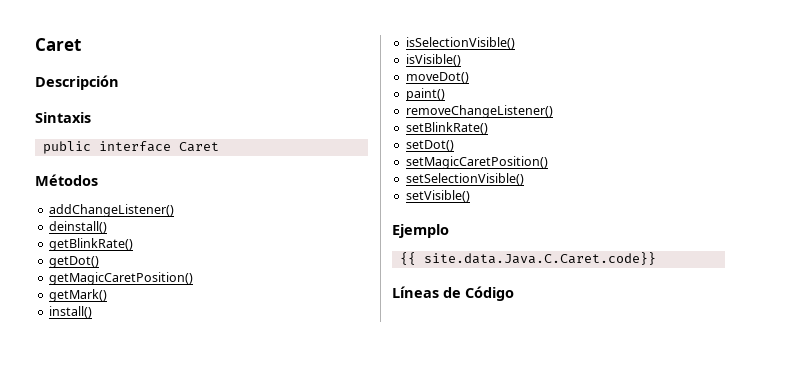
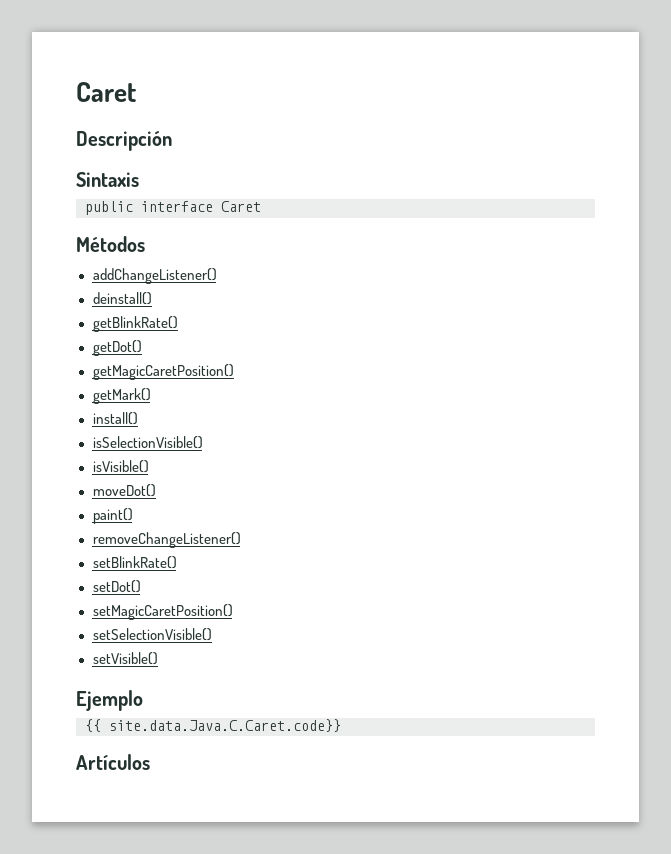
[392,286,514,301] Líneas de Código -> [76,754,150,770] Artículos

